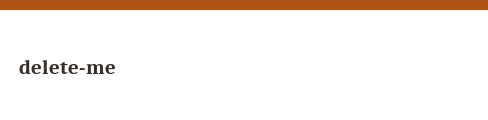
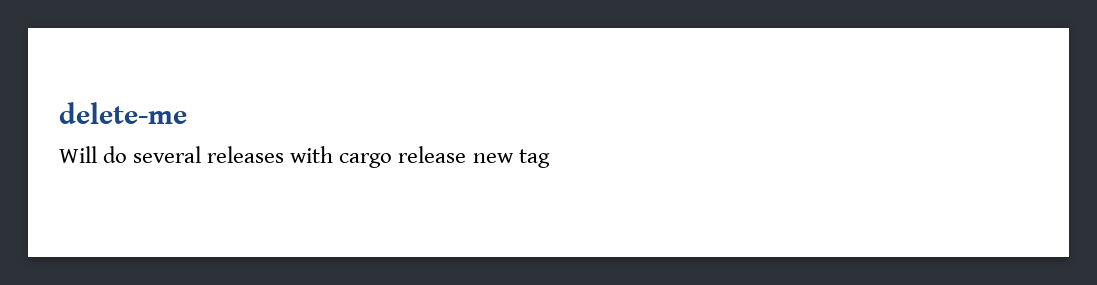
(116, 66) none -> [59,146,550,168] // Will do several releases with cargo release new tag

